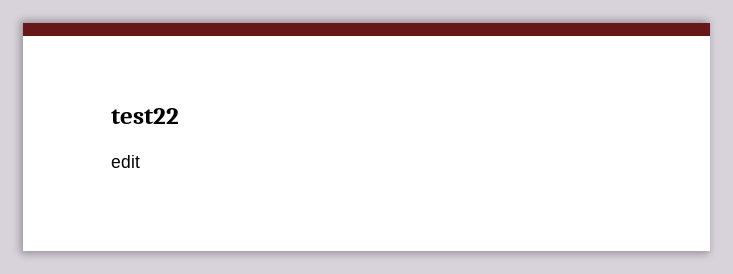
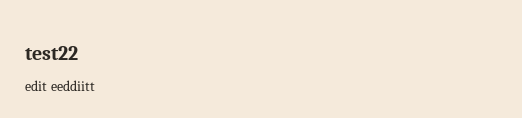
(140, 161) none -> [50,80,95,91] eeddiitt

